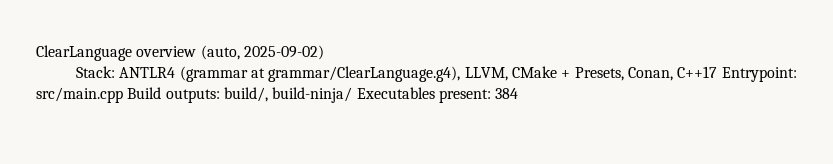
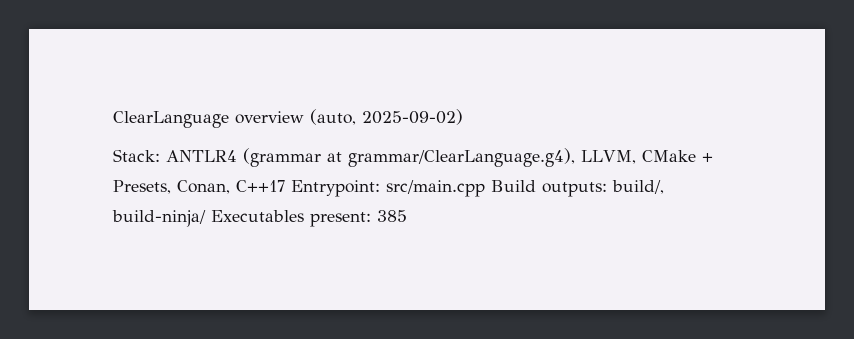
[495,88,519,99] 384 -> [377,210,407,222] 385

